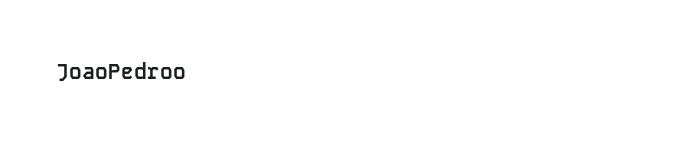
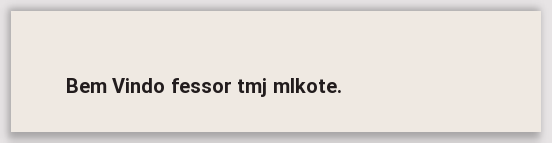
[56,62,186,81] JoaoPedroo -> [66,78,342,97] Bem Vindo fessor tmj mlkote.

